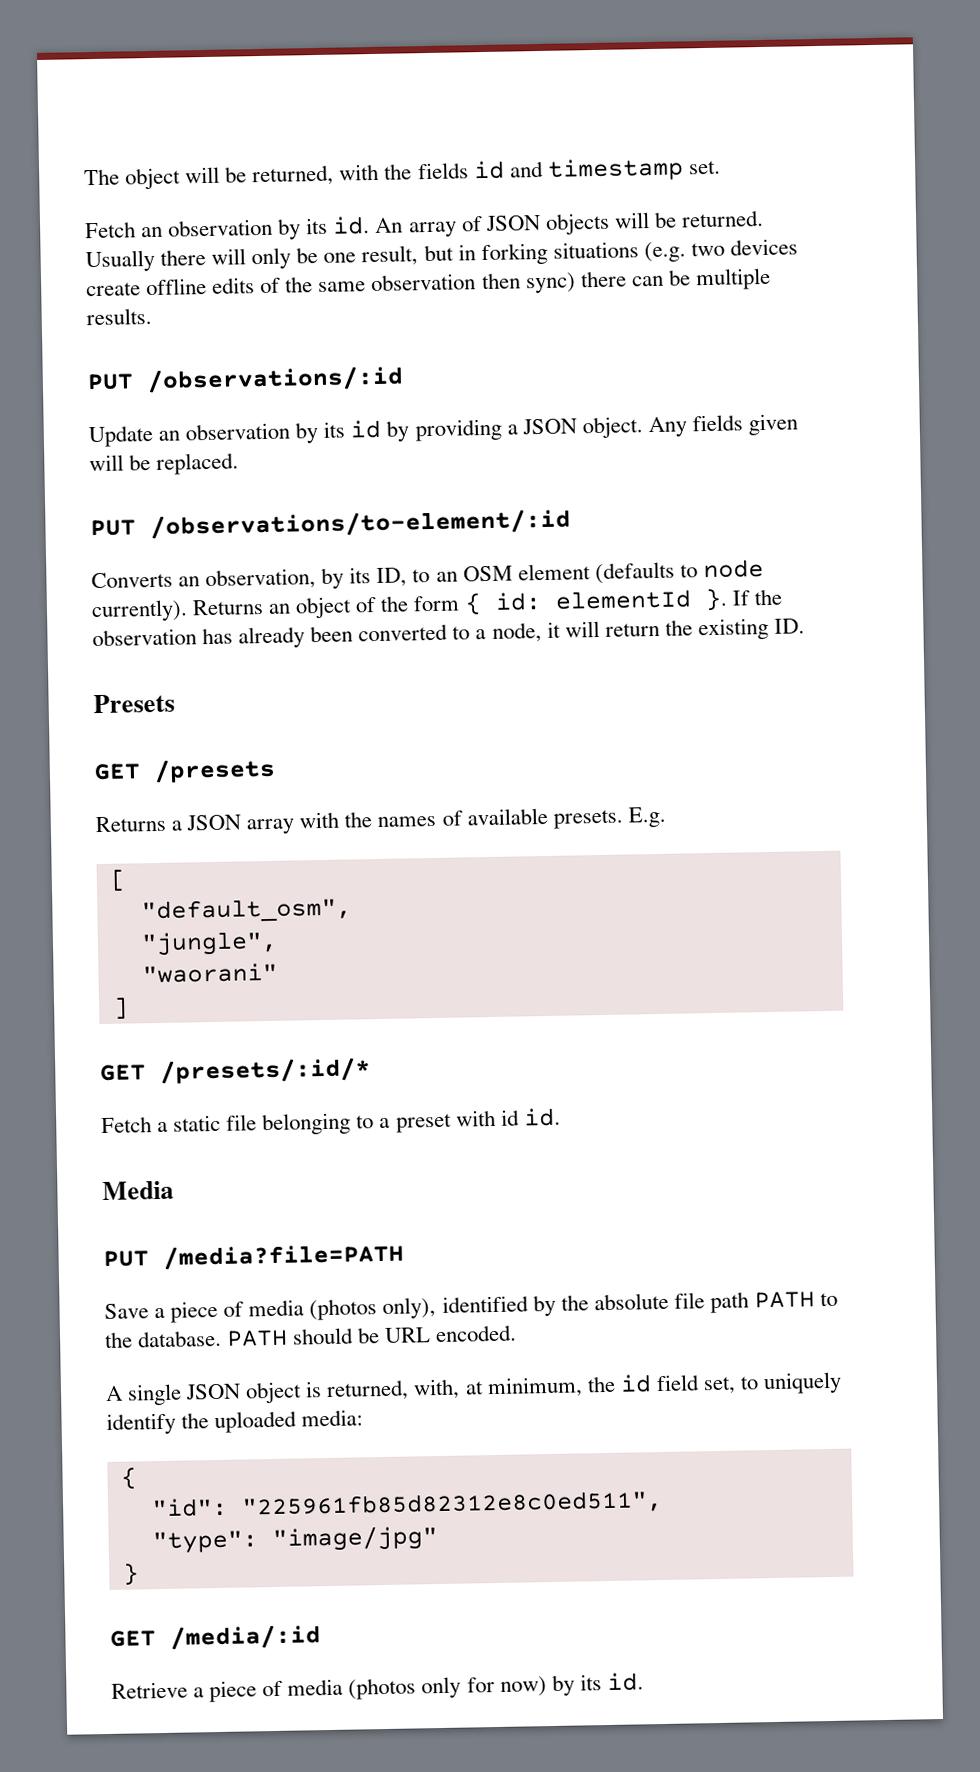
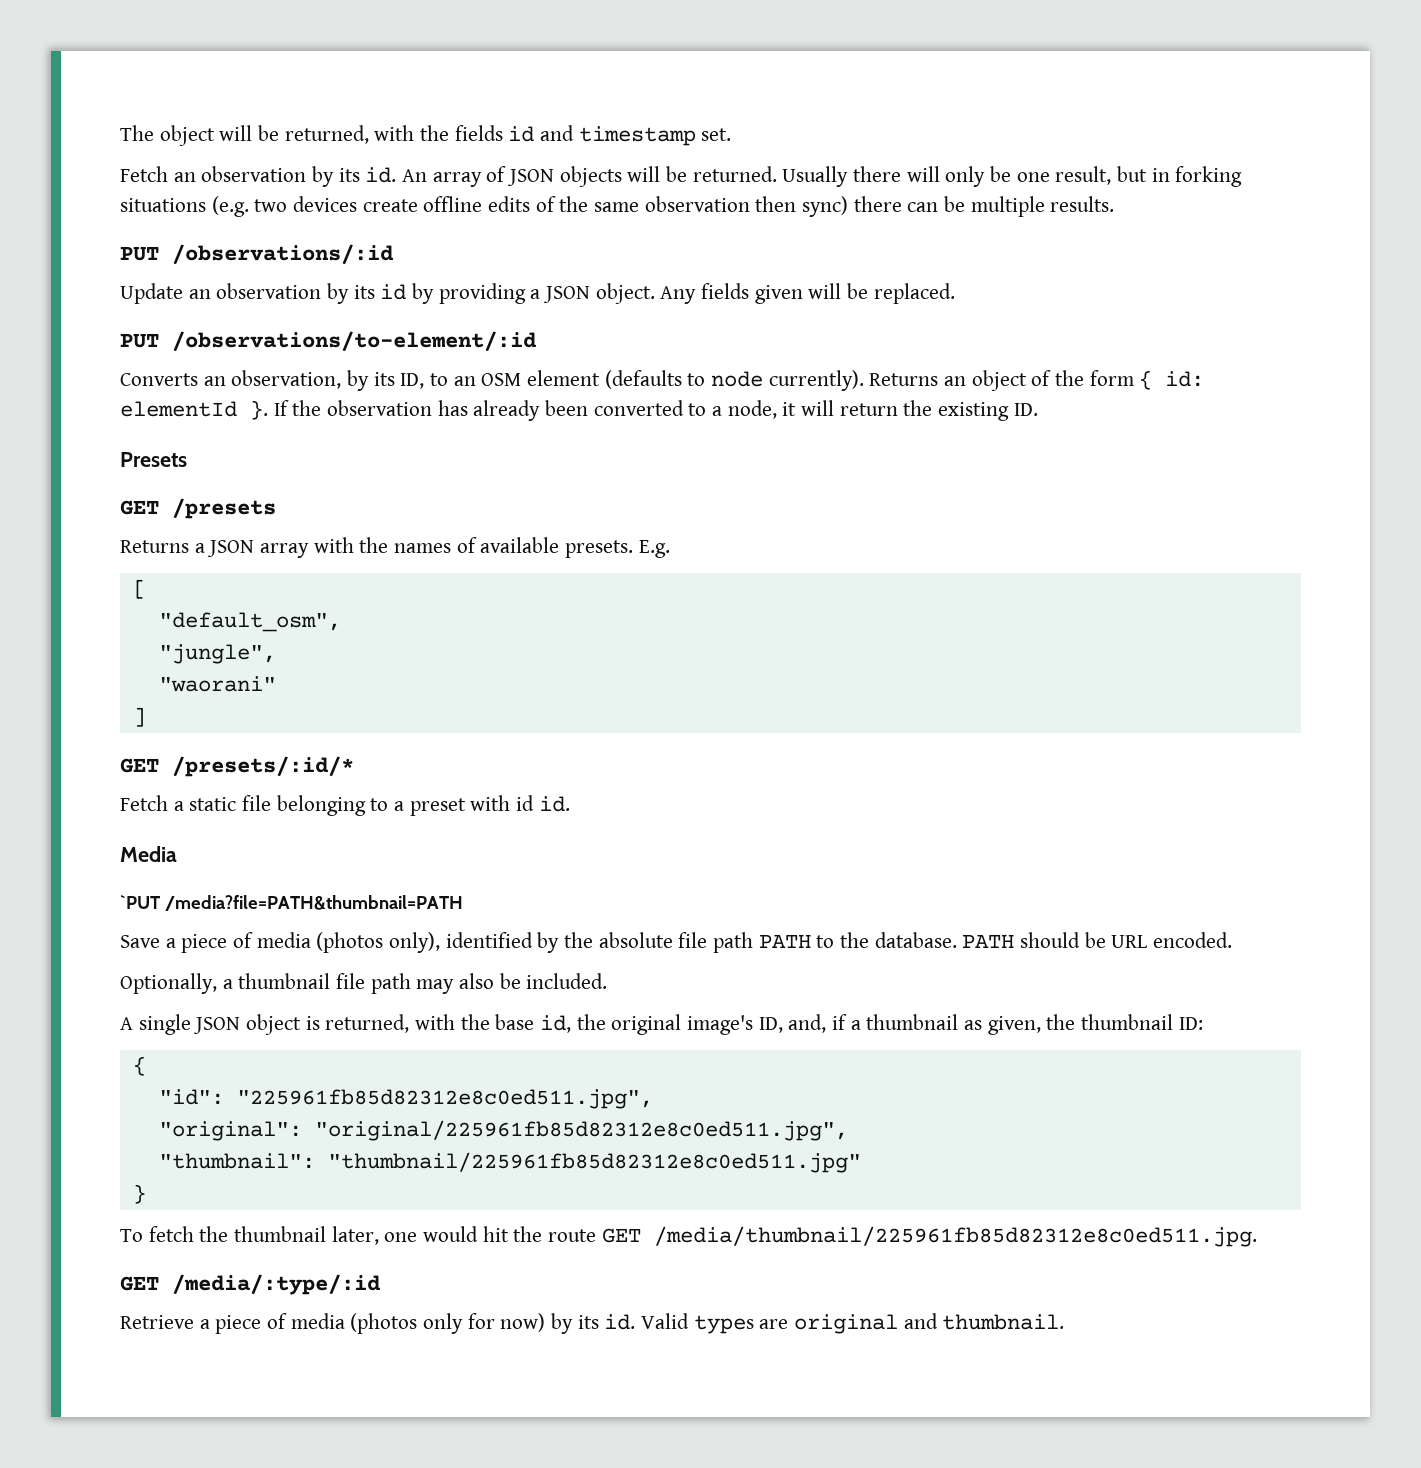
[103,1242,404,1270] PUT /media?file=PATH -> [120,895,463,911] `PUT /media?file=PATH&thumbnail=PATH
(518, 1333) none -> [120,973,608,994] // Optionally, a thumbnail file path may also be included.
[413,1371,843,1400] [106,1409,364,1435] [120,1467,137,1490] [150,1490,663,1519] [151,1525,438,1555] [122,1563,139,1586] [110,1624,321,1650] with, at minimum, the id field set, to uniquely identify the uploaded media: // { // "id": "225961fb85d82312e8c0ed511", // "type": "image/jpg" // } // GET /media/:id -> [415,1014,1203,1035] [132,1056,146,1076] [158,1089,653,1109] [158,1120,848,1141] [158,1152,861,1173] [132,1184,146,1204] [120,1226,1257,1247] [120,1274,381,1295] with the base id, the original image's ID, and, if a thumbnail as given, the thumbnail ID: // { // "id": "225961fb85d82312e8c0ed511.jpg", // "original": "original/225961fb85d82312e8c0ed511.jpg", // "thumbnail": "thumbnail/225961fb85d82312e8c0ed511.jpg" // } // To fetch the thumbnail later, one would hit the route GET /media/thumbnail/225961fb85d82312e8c0ed511.jpg. // GET /media/:type/:id
(644, 1682) none -> [641,1313,1065,1334] Valid types are original and thumbnail.

